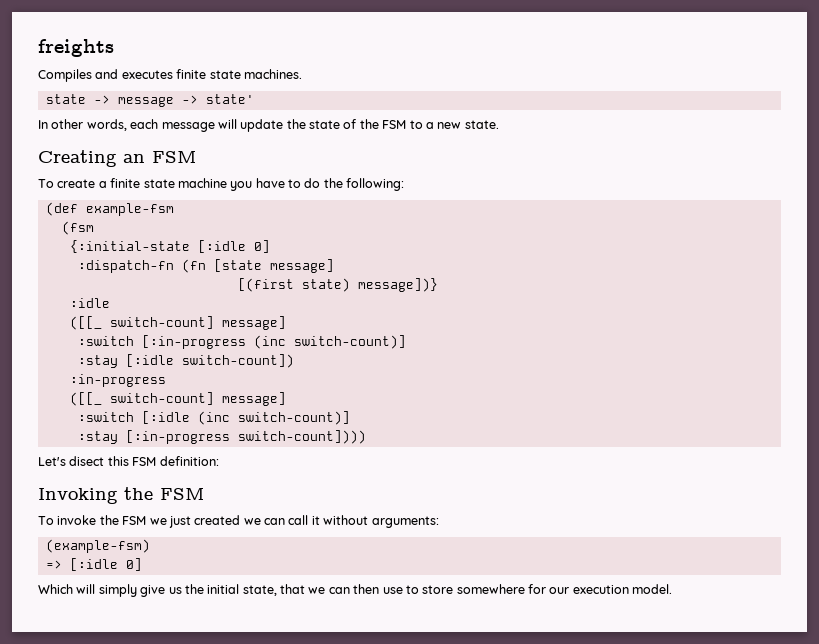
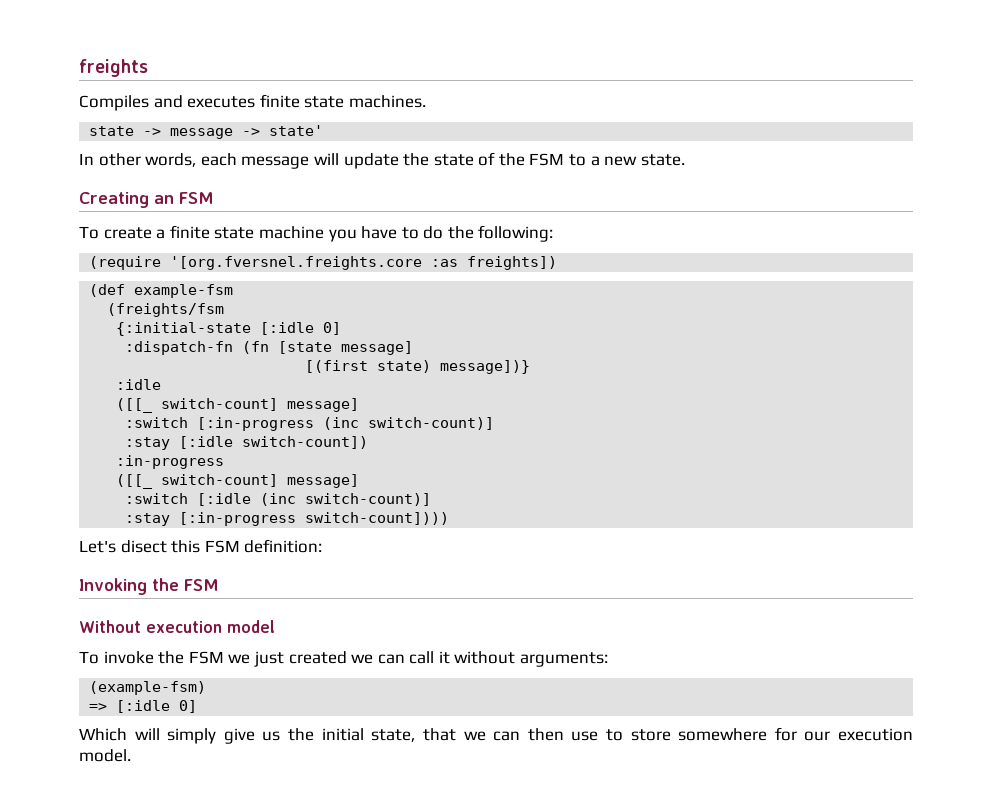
(405, 184) none -> [89,256,558,270] // (require '[org.fversnel.freights.core :as freights])
[61,221,94,235] (fsm -> [107,303,225,317] (freights/fsm
(204, 494) none -> [79,620,275,633] // Without execution model

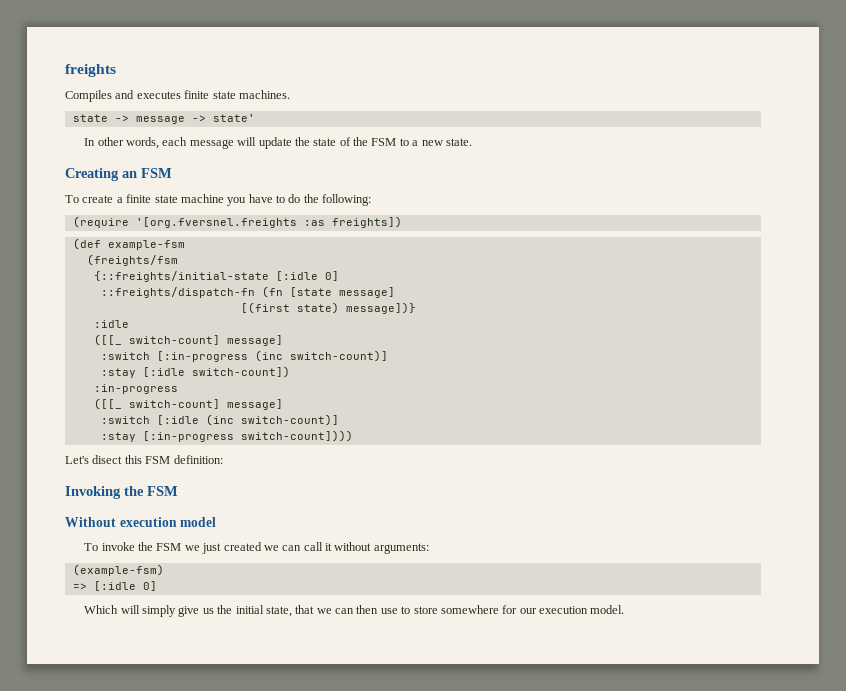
[170,256,423,270] '[org.fversnel.freights.core -> [135,217,297,228] '[org.fversnel.freights
[116,322,342,336] [125,341,234,355] {:initial-state [:idle 0] // :dispatch-fn -> [93,271,339,282] [100,287,255,298] {::freights/initial-state [:idle 0] // ::freights/dispatch-fn

